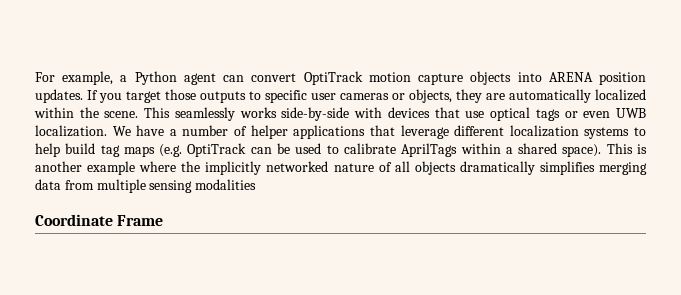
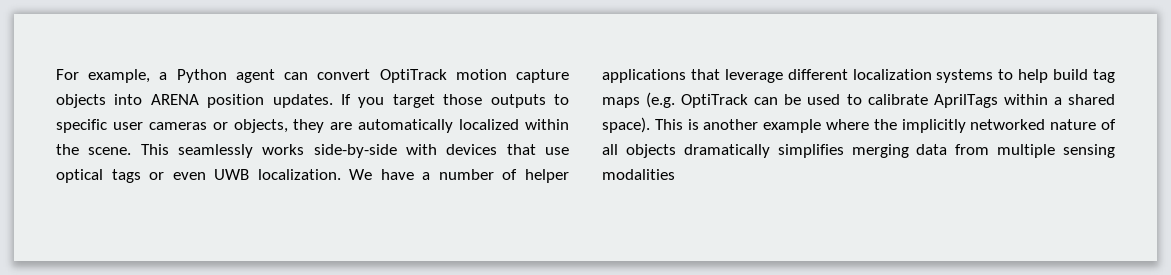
[35,214,164,226] // Coordinate Frame -> (675, 174) none

